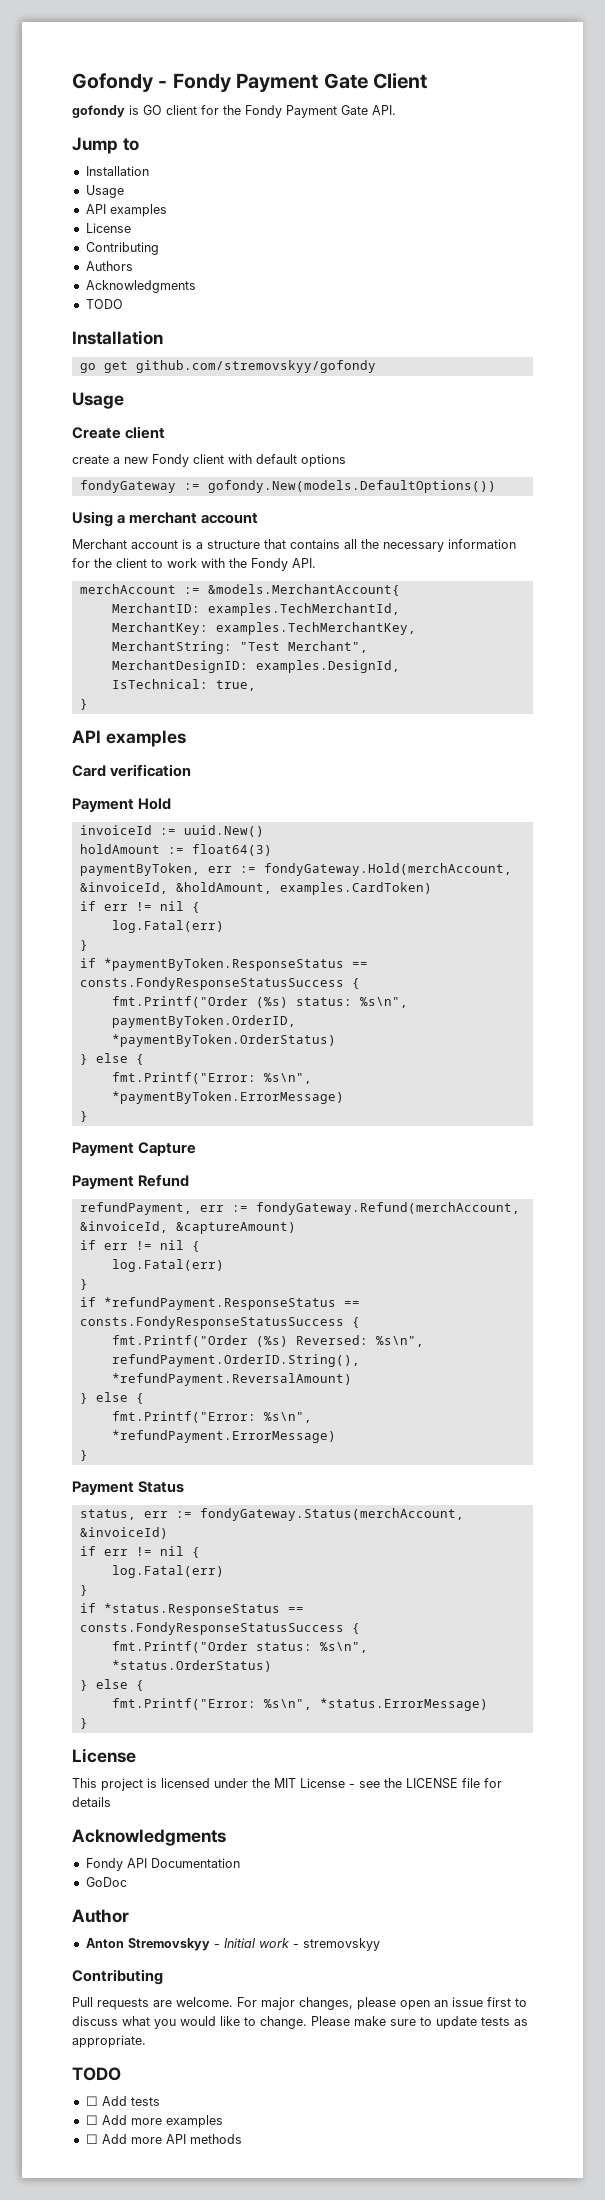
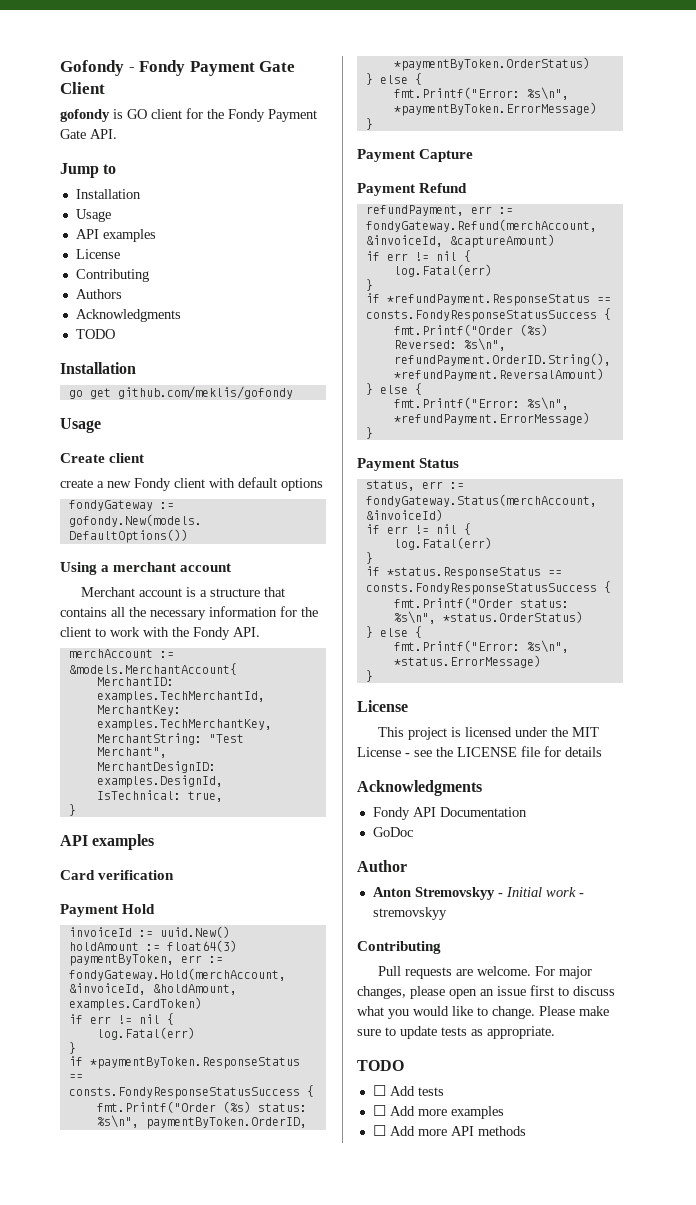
[135,360,376,373] github.com/stremovskyy/gofondy -> [117,386,293,399] github.com/meklis/gofondy

